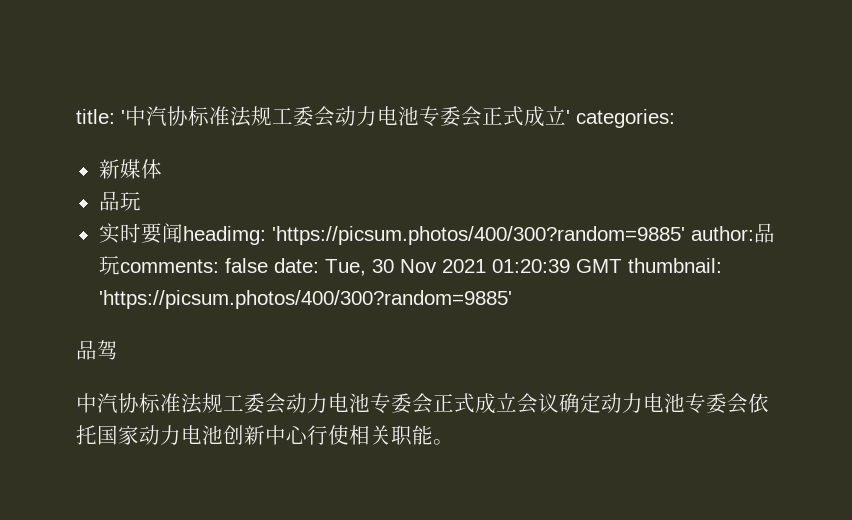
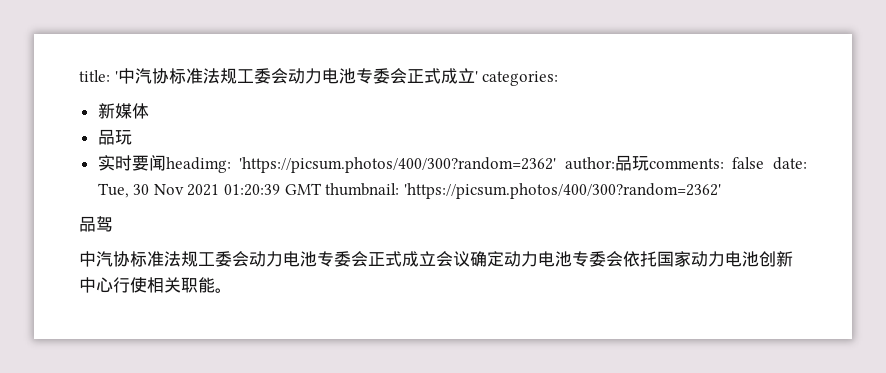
[271,226,685,245] 'https://picsum.photos/400/300?random=9885' -> [239,157,557,173] 'https://picsum.photos/400/300?random=2362'
[98,290,512,309] 'https://picsum.photos/400/300?random=9885' -> [403,183,721,199] 'https://picsum.photos/400/300?random=2362'

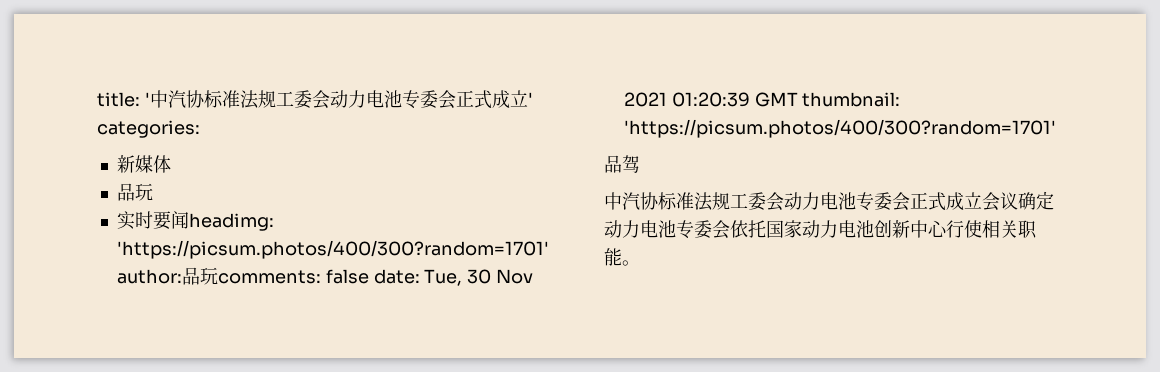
[239,157,557,173] 'https://picsum.photos/400/300?random=2362' -> [116,240,549,259] 'https://picsum.photos/400/300?random=1701'
[403,183,721,199] 'https://picsum.photos/400/300?random=2362' -> [623,119,1056,138] 'https://picsum.photos/400/300?random=1701'

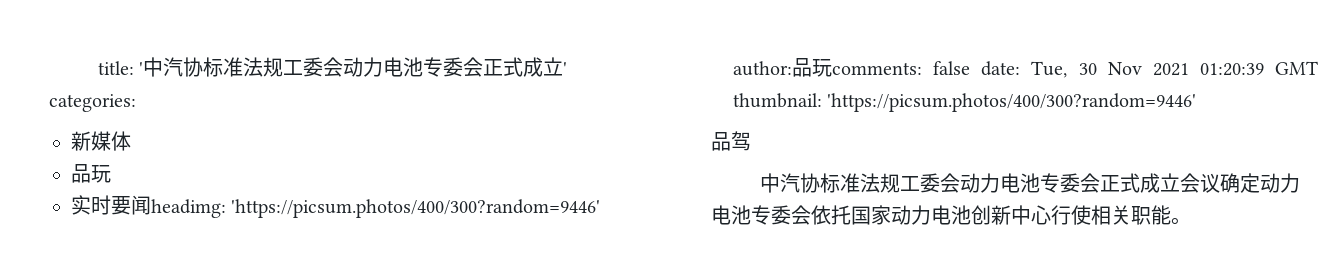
[116,240,549,259] 'https://picsum.photos/400/300?random=1701' -> [231,199,601,218] 'https://picsum.photos/400/300?random=9446'
[623,119,1056,138] 'https://picsum.photos/400/300?random=1701' -> [827,93,1197,112] 'https://picsum.photos/400/300?random=9446'

